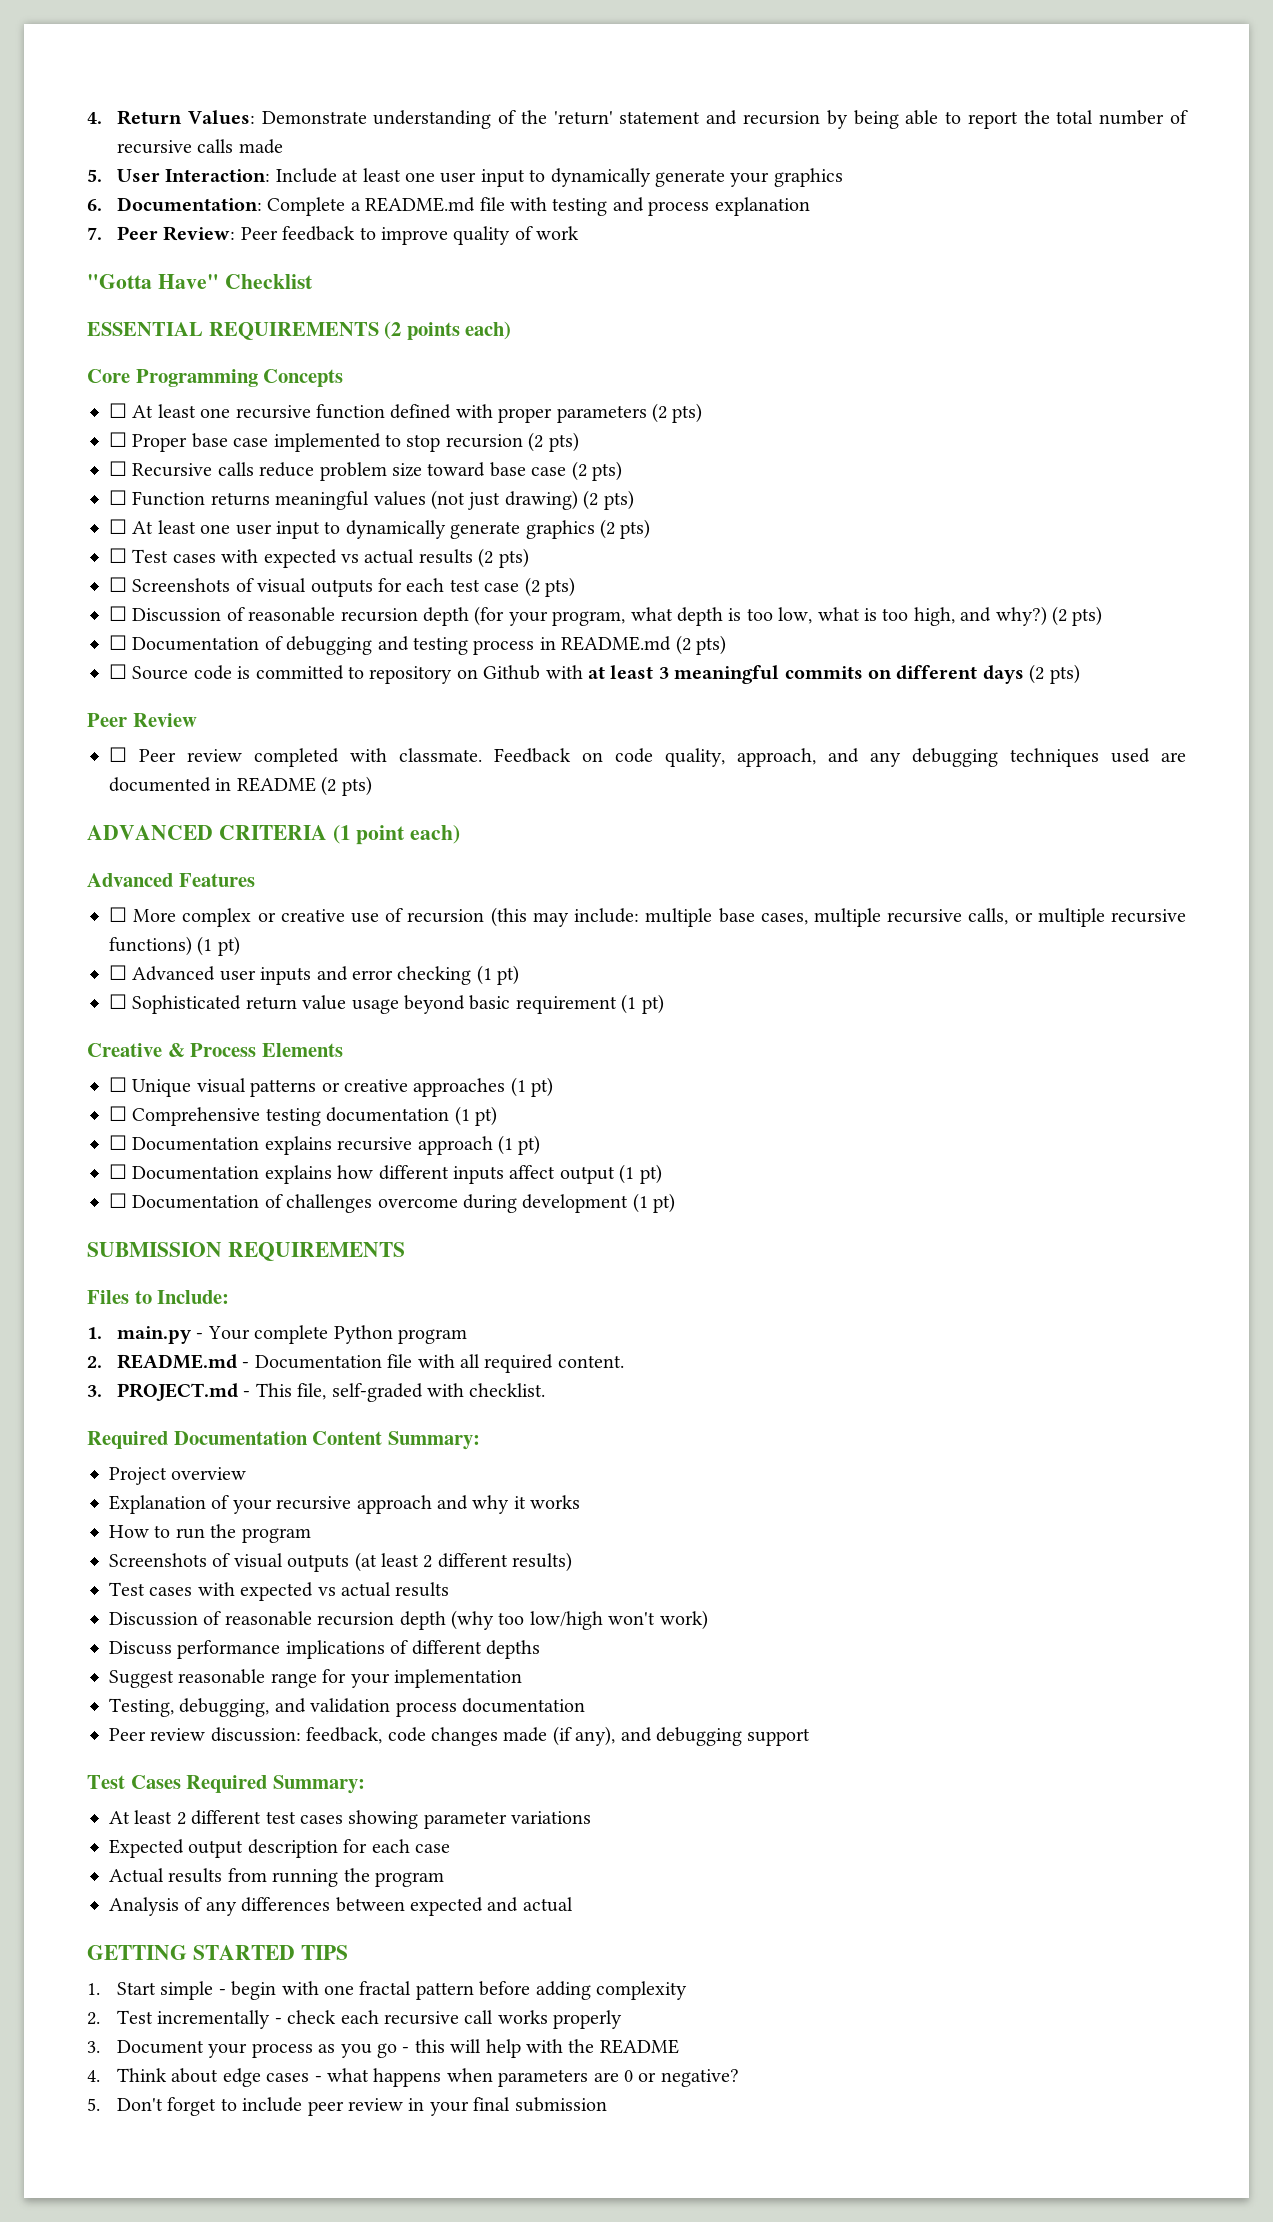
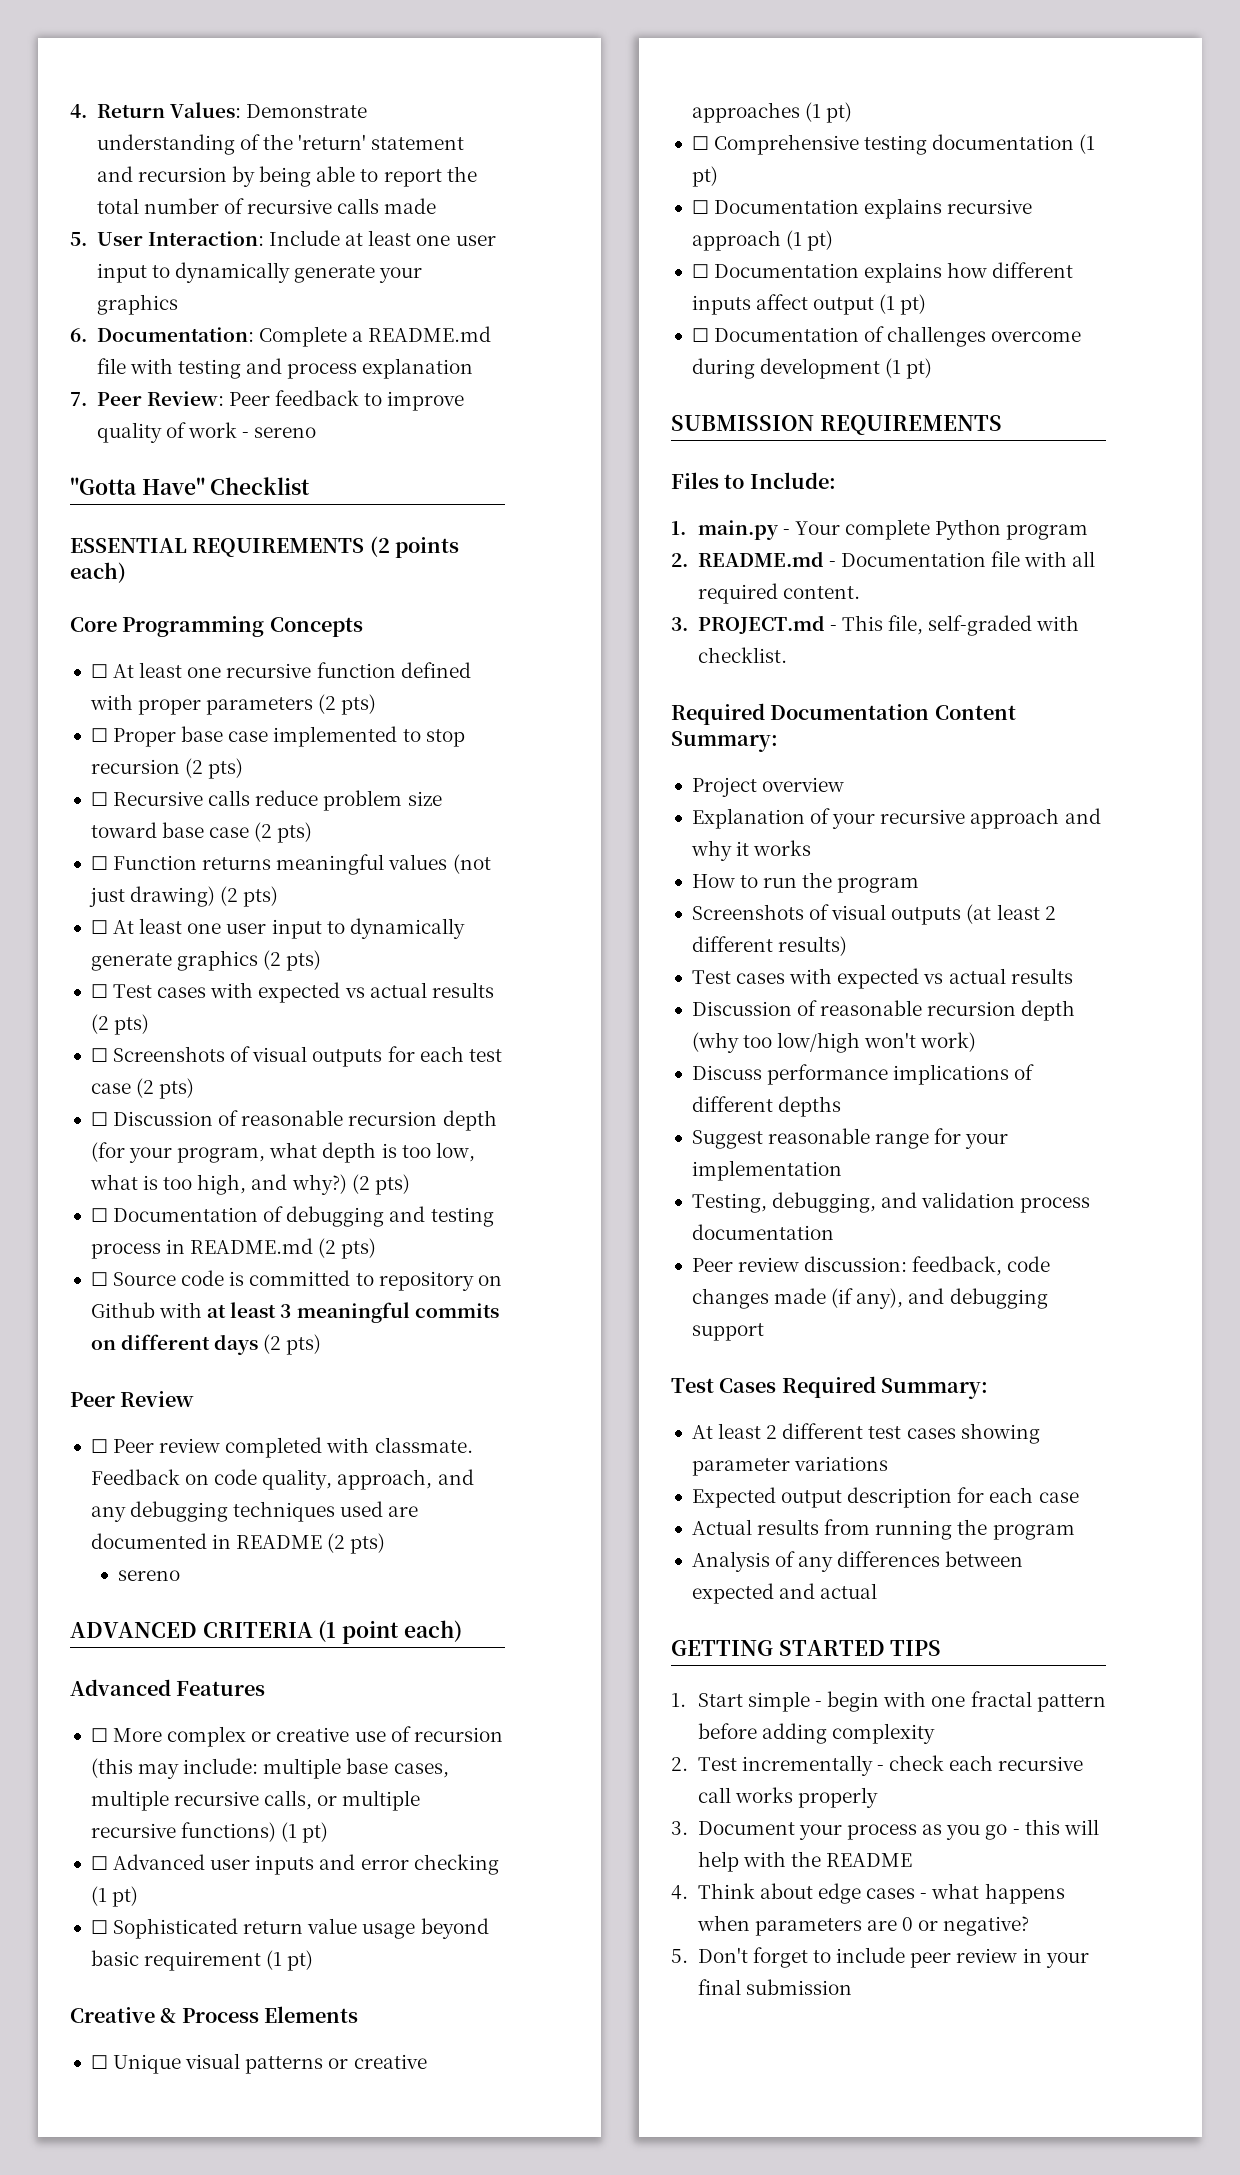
(580, 233) none -> [242,427,317,438] - sereno
(372, 786) none -> [117,1570,180,1581] // sereno

